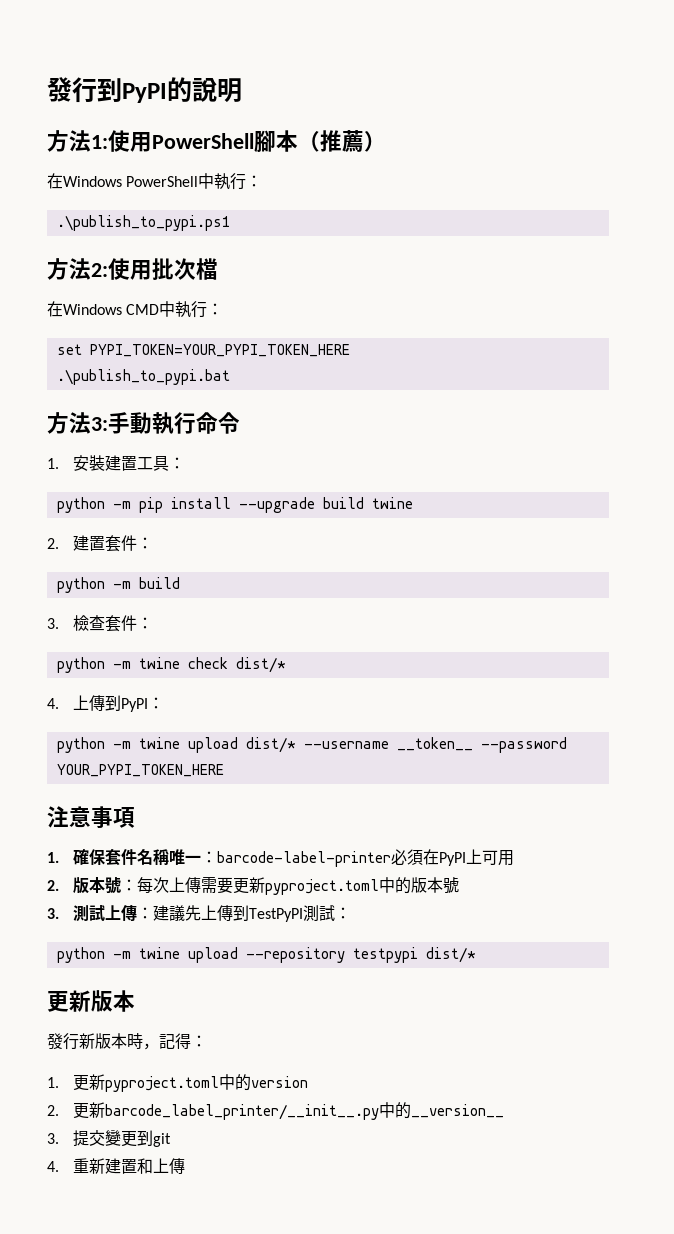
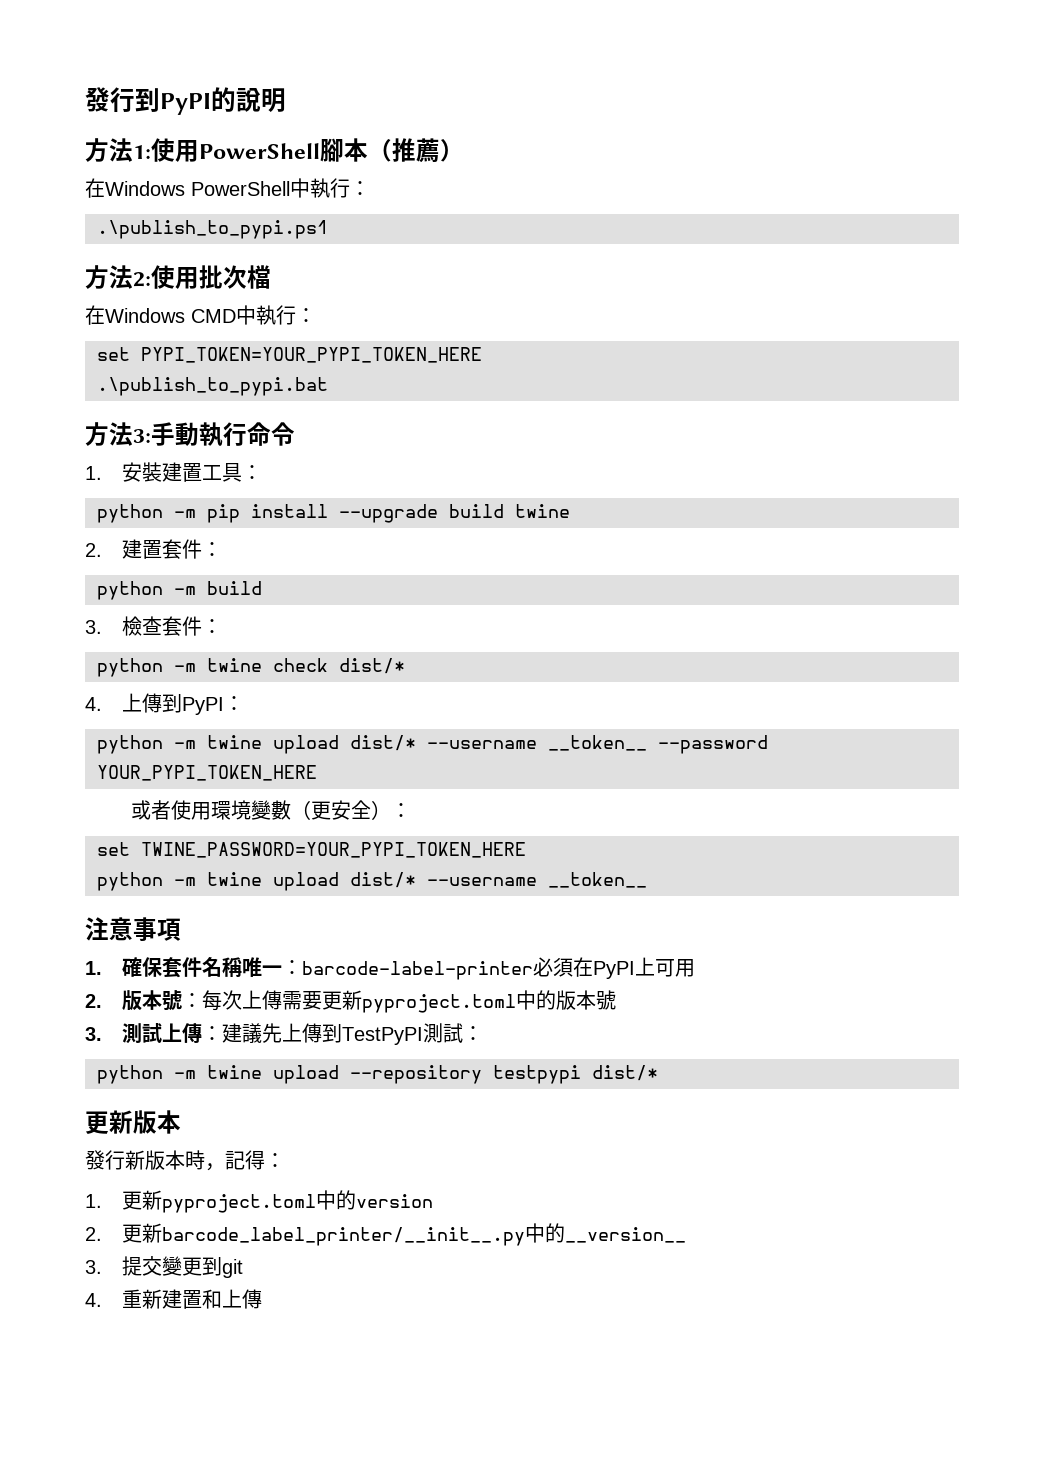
(224, 770) none -> [131,800,412,820] [97,842,526,858] [97,872,647,891] // 或者使用環境變數（更安全）： // set TWINE_PASSWORD=YOUR_PYPI_TOKEN_HERE // python -m twine upload dist/* --username __token__

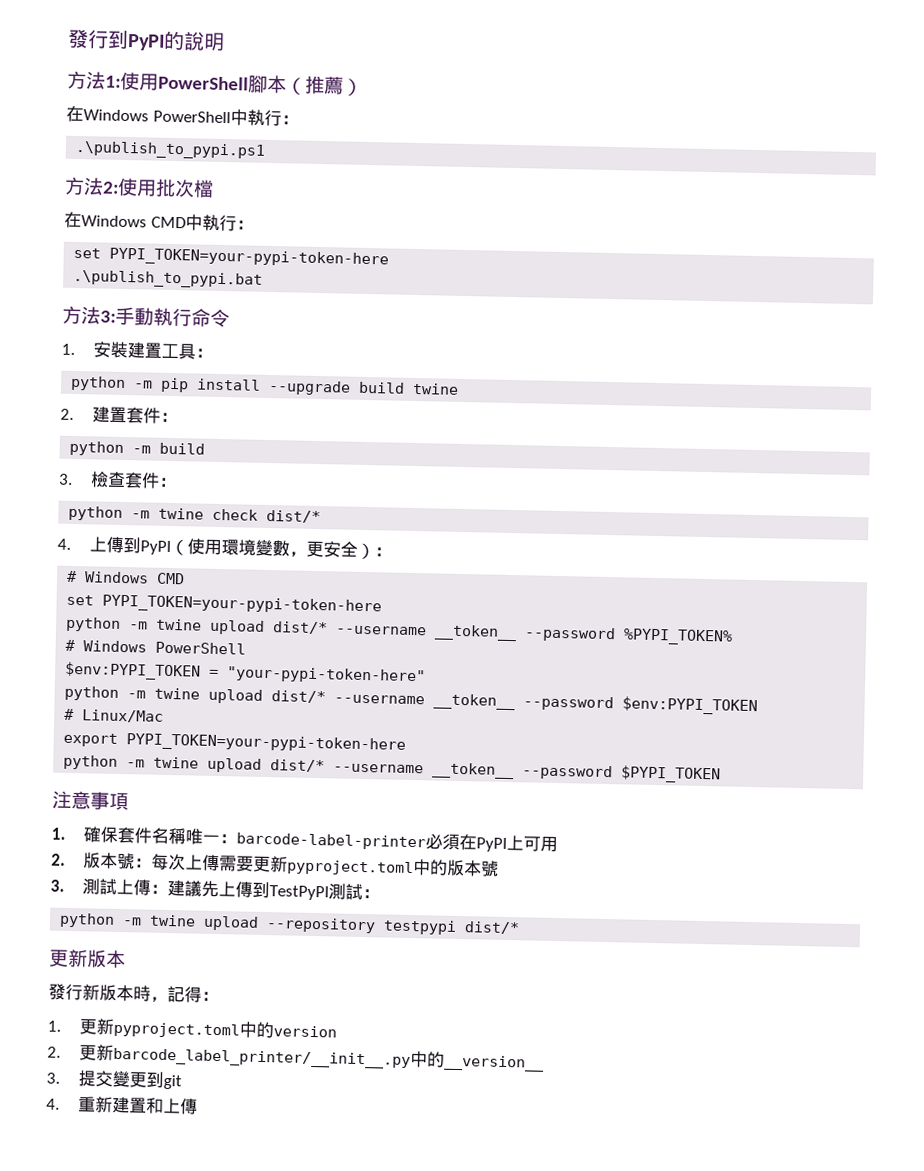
[141,347,482,363] PYPI_TOKEN=YOUR_PYPI_TOKEN_HERE -> [109,247,390,269] PYPI_TOKEN=your-pypi-token-here
[223,696,244,711] [97,735,768,754] [97,765,317,781] [131,800,412,820] [97,842,526,858] [97,872,647,891] ： // python -m twine upload dist/* --username __token__ --password YOUR_PYPI_TOKEN_HERE // 或者使用環境變數（更安全）： // set TWINE_PASSWORD=YOUR_PYPI_TOKEN_HERE // python -m twine upload dist/* --username __token__ -> [170,538,393,560] [66,570,186,585] [66,594,383,616] [65,616,734,646] [65,639,247,655] [65,661,427,685] [64,685,759,716] [64,708,165,723] [63,732,407,754] [63,754,722,784] （使用環境變數，更安全）： // # Windows CMD // set PYPI_TOKEN=your-pypi-token-here // python -m twine upload dist/* --username __token__ --password %PYPI_TOKEN% // # Windows PowerShell // $env:PYPI_TOKEN = "your-pypi-token-here" // python -m twine upload dist/* --username __token__ --password $env:PYPI_TOKEN // # Linux/Mac // export PYPI_TOKEN=your-pypi-token-here // python -m twine upload dist/* --username __token__ --password $PYPI_TOKEN

